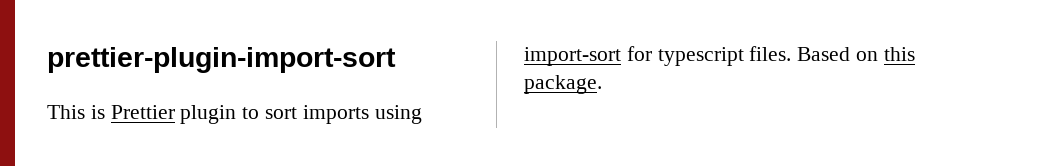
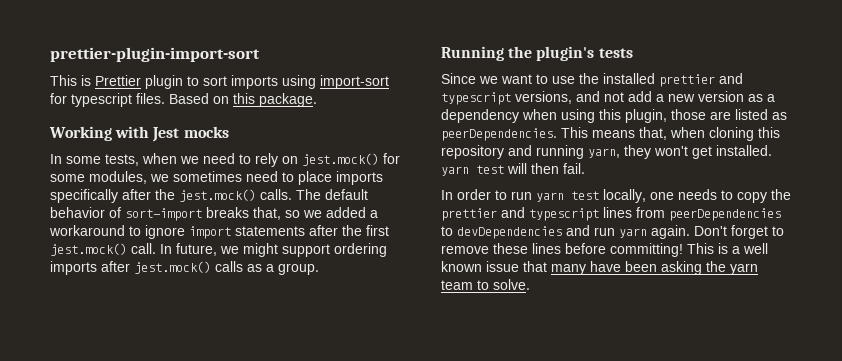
(602, 84) none -> [49,126,229,142] [50,153,400,167] [50,171,383,185] [50,189,368,203] [50,207,378,221] [49,225,389,239] [50,243,387,257] [50,261,319,275] [441,46,633,61] [441,73,743,87] [441,91,775,105] [441,109,787,123] [441,127,780,141] [441,145,772,159] [441,163,585,176] [441,189,791,203] [441,207,781,221] [441,225,784,239] [441,243,768,257] [441,261,758,275] [441,279,530,290] // Working with Jest mocks // In some tests, when we need to rely on jest.mock() for some modules, we sometimes need to place imports specifically after the jest.mock() calls. The default behavior of sort-import breaks that, so we added a workaround to ignore import statements after the first jest.mock() call. In future, we might support ordering imports after jest.mock() calls as a group. // Running the plugin's tests // Since we want to use the installed prettier and typescript versions, and not add a new version as a dependency when using this plugin, those are listed as peerDependencies. This means that, when cloning this repository and running yarn, they won't get installed. yarn test will then fail. // In order to run yarn test locally, one needs to copy the prettier and typescript lines from peerDependencies to devDependencies and run yarn again. Don't forget to remove these lines before committing! This is a well known issue that many have been asking the yarn team to solve.

